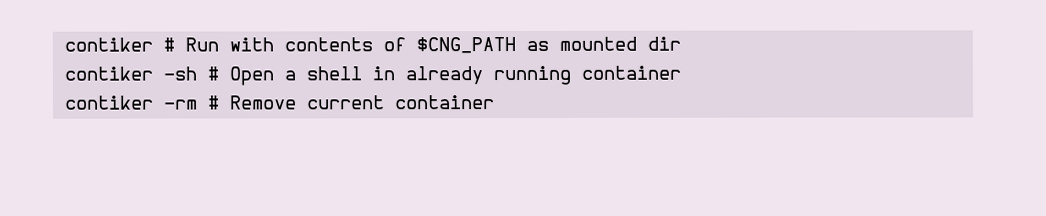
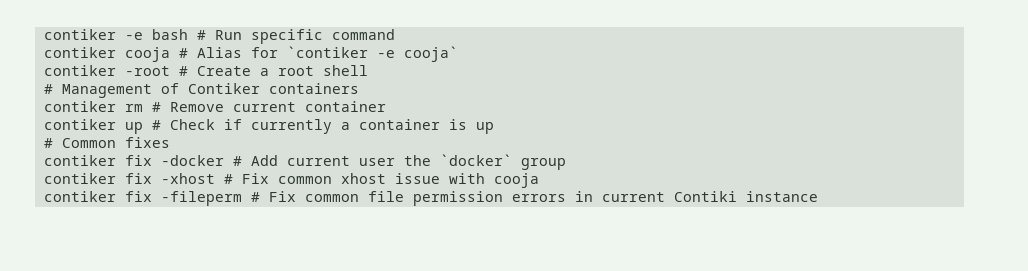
[63,36,681,54] [63,65,681,86] [63,95,495,110] contiker # Run with contents of $CNG_PATH as mounted dir // contiker -sh # Open a shell in already running container // contiker -rm # Remove current container -> [44,29,396,44] [44,46,459,62] [44,65,369,76] [44,83,360,98] [44,101,387,112] [44,119,495,134] [44,137,171,148] [44,154,567,170] [44,173,540,188] [44,191,819,206] contiker -e bash # Run specific command // contiker cooja # Alias for `contiker -e cooja` // contiker -root # Create a root shell // # Management of Contiker containers // contiker rm # Remove current container // contiker up # Check if currently a container is up // # Common fixes // contiker fix -docker # Add current user the `docker` group // contiker fix -xhost # Fix common xhost issue with cooja // contiker fix -fileperm # Fix common file permission errors in current Contiki instance

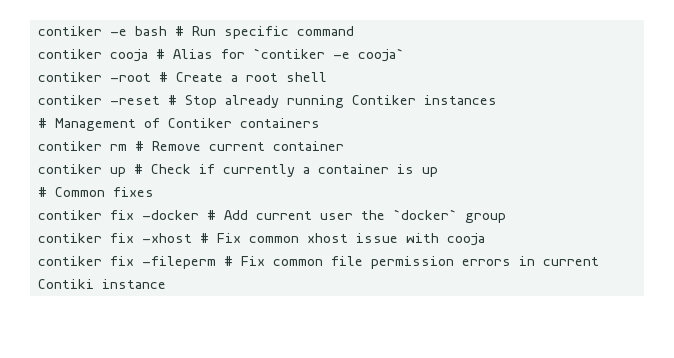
(369, 70) none -> [38,95,498,108] // contiker -reset # Stop already running Contiker instances

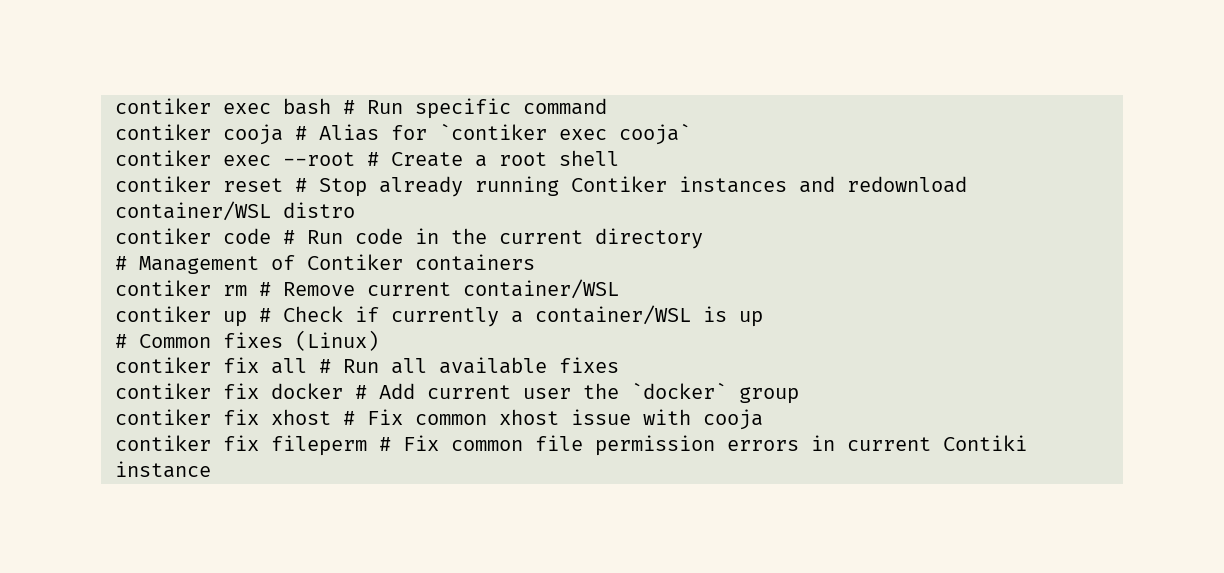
[38,26,128,36] contiker -e -> [114,98,271,114] contiker exec
[333,52,351,59] -e -> [558,129,607,140] exec
[110,73,152,82] -root -> [222,152,355,166] exec --root
[110,96,161,105] -reset -> [222,178,283,192] reset
(498, 100) none -> [798,176,967,193] [114,201,355,221] [114,228,703,249] and redownload container/WSL distro // contiker code # Run code in the current directory
[273,141,345,151] container -> [462,279,619,299] container/WSL
[318,164,390,174] container -> [534,305,691,325] container/WSL
[38,210,200,220] // contiker fix -docker -> [294,330,379,351] [114,357,619,374] [114,383,343,399] (Linux) // contiker fix all # Run all available fixes // contiker fix docker
[142,233,193,243] -xhost -> [270,409,331,425] xhost
[142,256,217,269] -fileperm -> [270,435,367,456] fileperm

